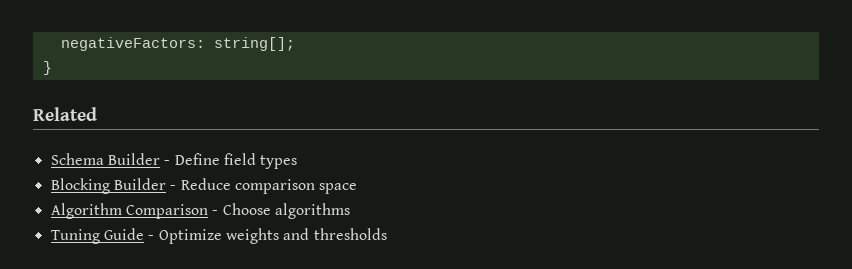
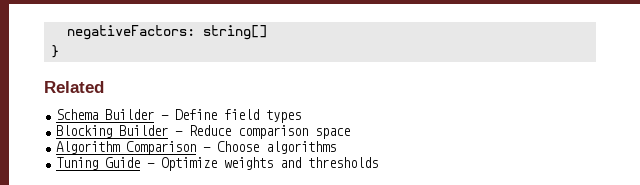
[213,37,295,51] string[]; -> [202,25,267,40] string[]

